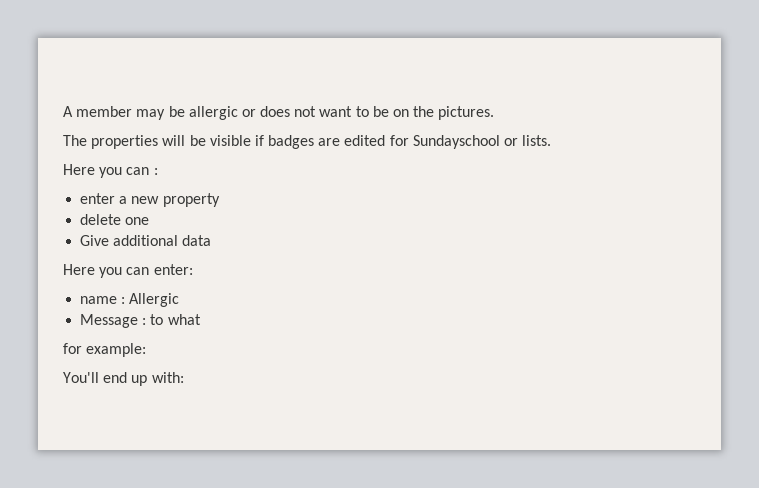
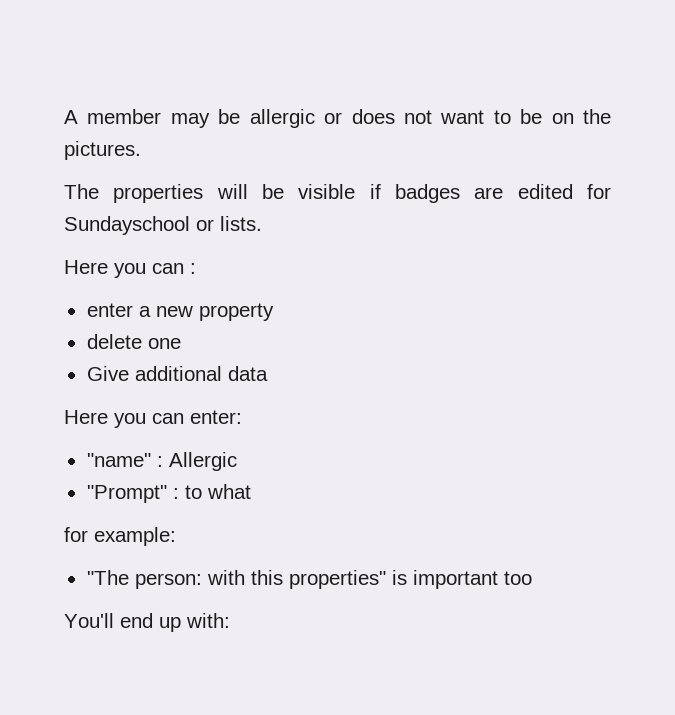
[80,296,118,304] name -> [86,453,151,467] "name"
[80,314,139,328] Message -> [86,485,167,503] "Prompt"
(147, 350) none -> [86,570,532,589] // "The person: with this properties" is important too

